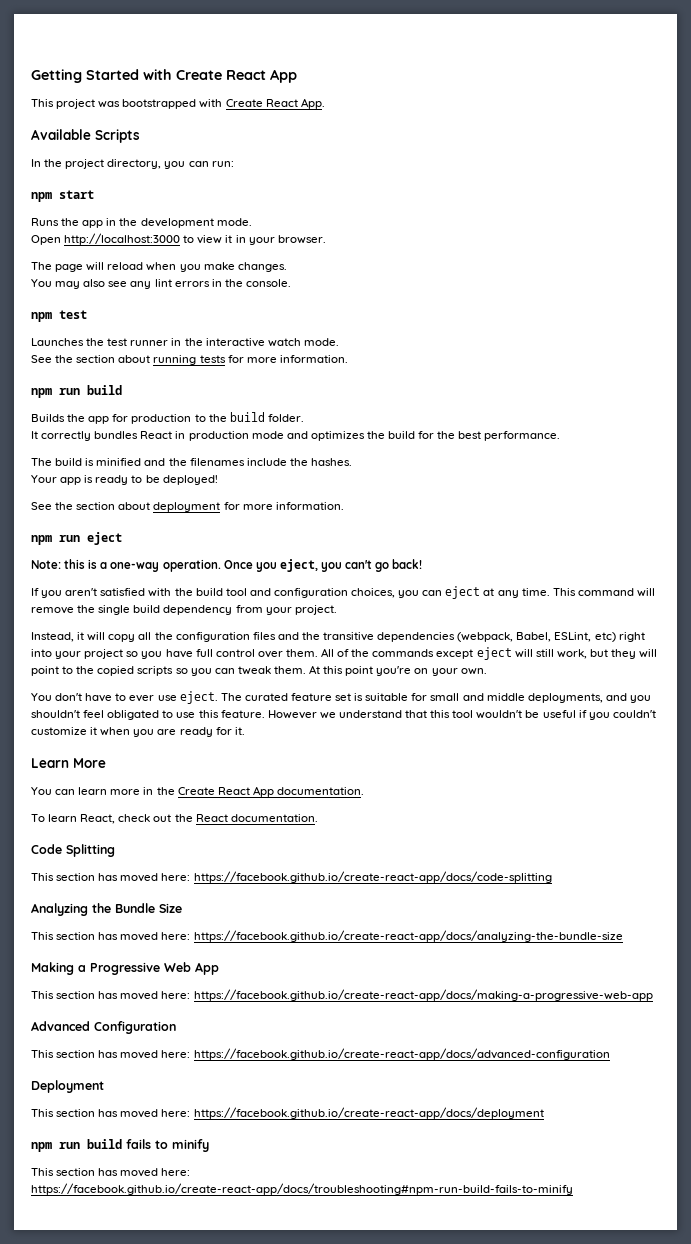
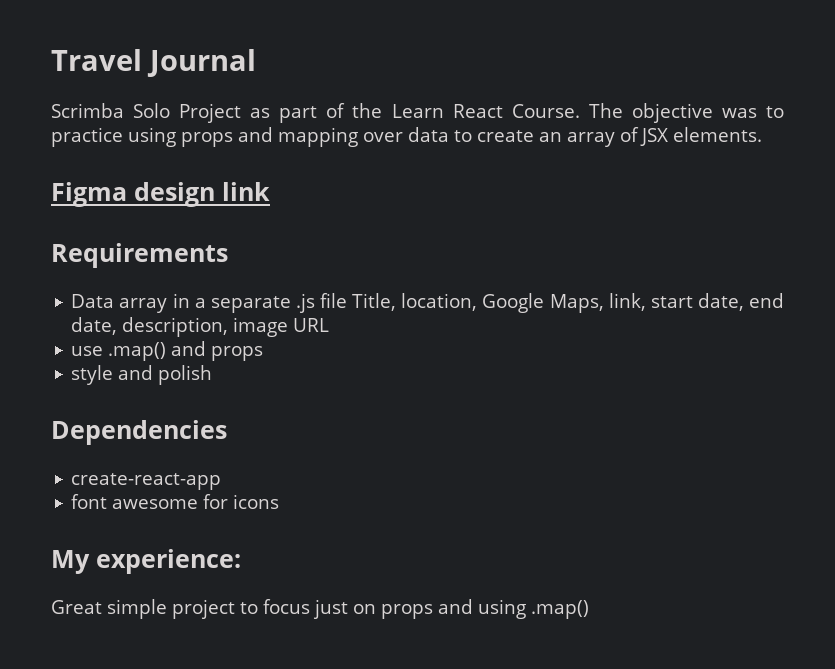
[31,69,297,83] [31,98,325,109] [31,129,140,143] [31,159,234,169] [31,190,94,202] [31,218,252,228] [31,233,326,245] [31,262,287,272] [31,279,291,289] [31,310,87,322] [31,338,339,347] [31,355,348,365] [31,385,122,398] [31,412,304,424] [31,431,561,441] [31,458,352,466] [31,475,218,485] [31,502,344,512] [31,532,122,545] [31,559,423,572] [31,586,655,599] [31,605,337,615] [31,632,645,642] [31,647,658,660] [31,665,487,676] [31,691,651,704] [31,710,656,720] [31,727,245,737] [31,758,106,768] [31,786,364,797] [31,814,318,824] [31,844,115,857] [31,871,552,883] [31,903,182,916] [31,930,623,942] [31,962,219,975] [31,989,653,1001] [31,1021,176,1034] [31,1048,610,1060] [31,1080,104,1093] [31,1107,544,1119] [31,1139,209,1152] [31,1168,191,1177] [31,1183,573,1195] Getting Started with Create React App // This project was bootstrapped with Create React App. // Available Scripts // In the project directory, you can run: // npm start // Runs the app in the development mode. // Open http://localhost:3000 to view it in your browser. // The page will reload when you make changes. // You may also see any lint errors in the console. // npm test // Launches the test runner in the interactive watch mode. // See the section about running tests for more information. // npm run build // Builds the app for production to the build folder. // It correctly bundles React in production mode and optimizes the build for the best performance. // The build is minified and the filenames include the hashes. // Your app is ready to be deployed! // See the section about deployment for more information. // npm run eject // Note: this is a one-way operation. Once you eject, you can't go back! // If you aren't satisfied with the build tool and configuration choices, you can eject at any time. This command will remove the single build dependency from your project. // Instead, it will copy all the configuration files and the transitive dependencies (webpack, Babel, ESLint, etc) right into your project so you have full control over them. All of the commands except eject will still work, but they will point to the copied scripts so you can tweak them. At this point you're on your own. // You don't have to ever use eject. The curated feature set is suitable for small and middle deployments, and you shouldn't feel obligated to use this feature. However we understand that this tool wouldn't be useful if you couldn't customize it when you are ready for it. // Learn More // You can learn more in the Create React App documentation. // To learn React, check out the React documentation. // Code Splitting // This section has moved here: https://facebook.github.io/create-react-app/docs/code-splitting // Analyzing the Bundle Size // This section has moved here: https://facebook.github.io/create-react-app/docs/analyzing-the-bundle-size // Making a Progressive Web App // This section has moved here: https://facebook.github.io/create-react-app/docs/making-a-progressive-web-app // Advanced Configuration // This section has moved here: https://facebook.github.io/create-react-app/docs/advanced-configuration // Deployment // This section has moved here: https://facebook.github.io/create-react-app/docs/deployment // npm run build fails to minify // This section has moved here: https://facebook.github.io/create-react-app/docs/troubleshooting#npm-run-build-fails-to-minify -> [51,49,256,77] [51,103,785,123] [51,127,762,147] [51,182,270,207] [51,243,228,268] [71,293,784,313] [71,317,330,337] [71,341,264,361] [71,365,213,385] [51,420,227,445] [71,473,222,490] [71,494,280,509] [51,549,241,574] [51,599,589,619] Travel Journal // Scrimba Solo Project as part of the Learn React Course. The objective was to practice using props and mapping over data to create an array of JSX elements. // Figma design link // Requirements // Data array in a separate .js file Title, location, Google Maps, link, start date, end date, description, image URL // use .map() and props // style and polish // Dependencies // create-react-app // font awesome for icons // My experience: // Great simple project to focus just on props and using .map()

